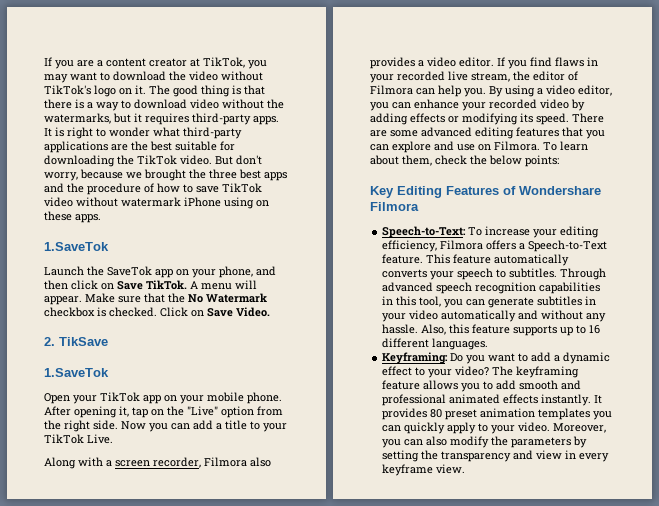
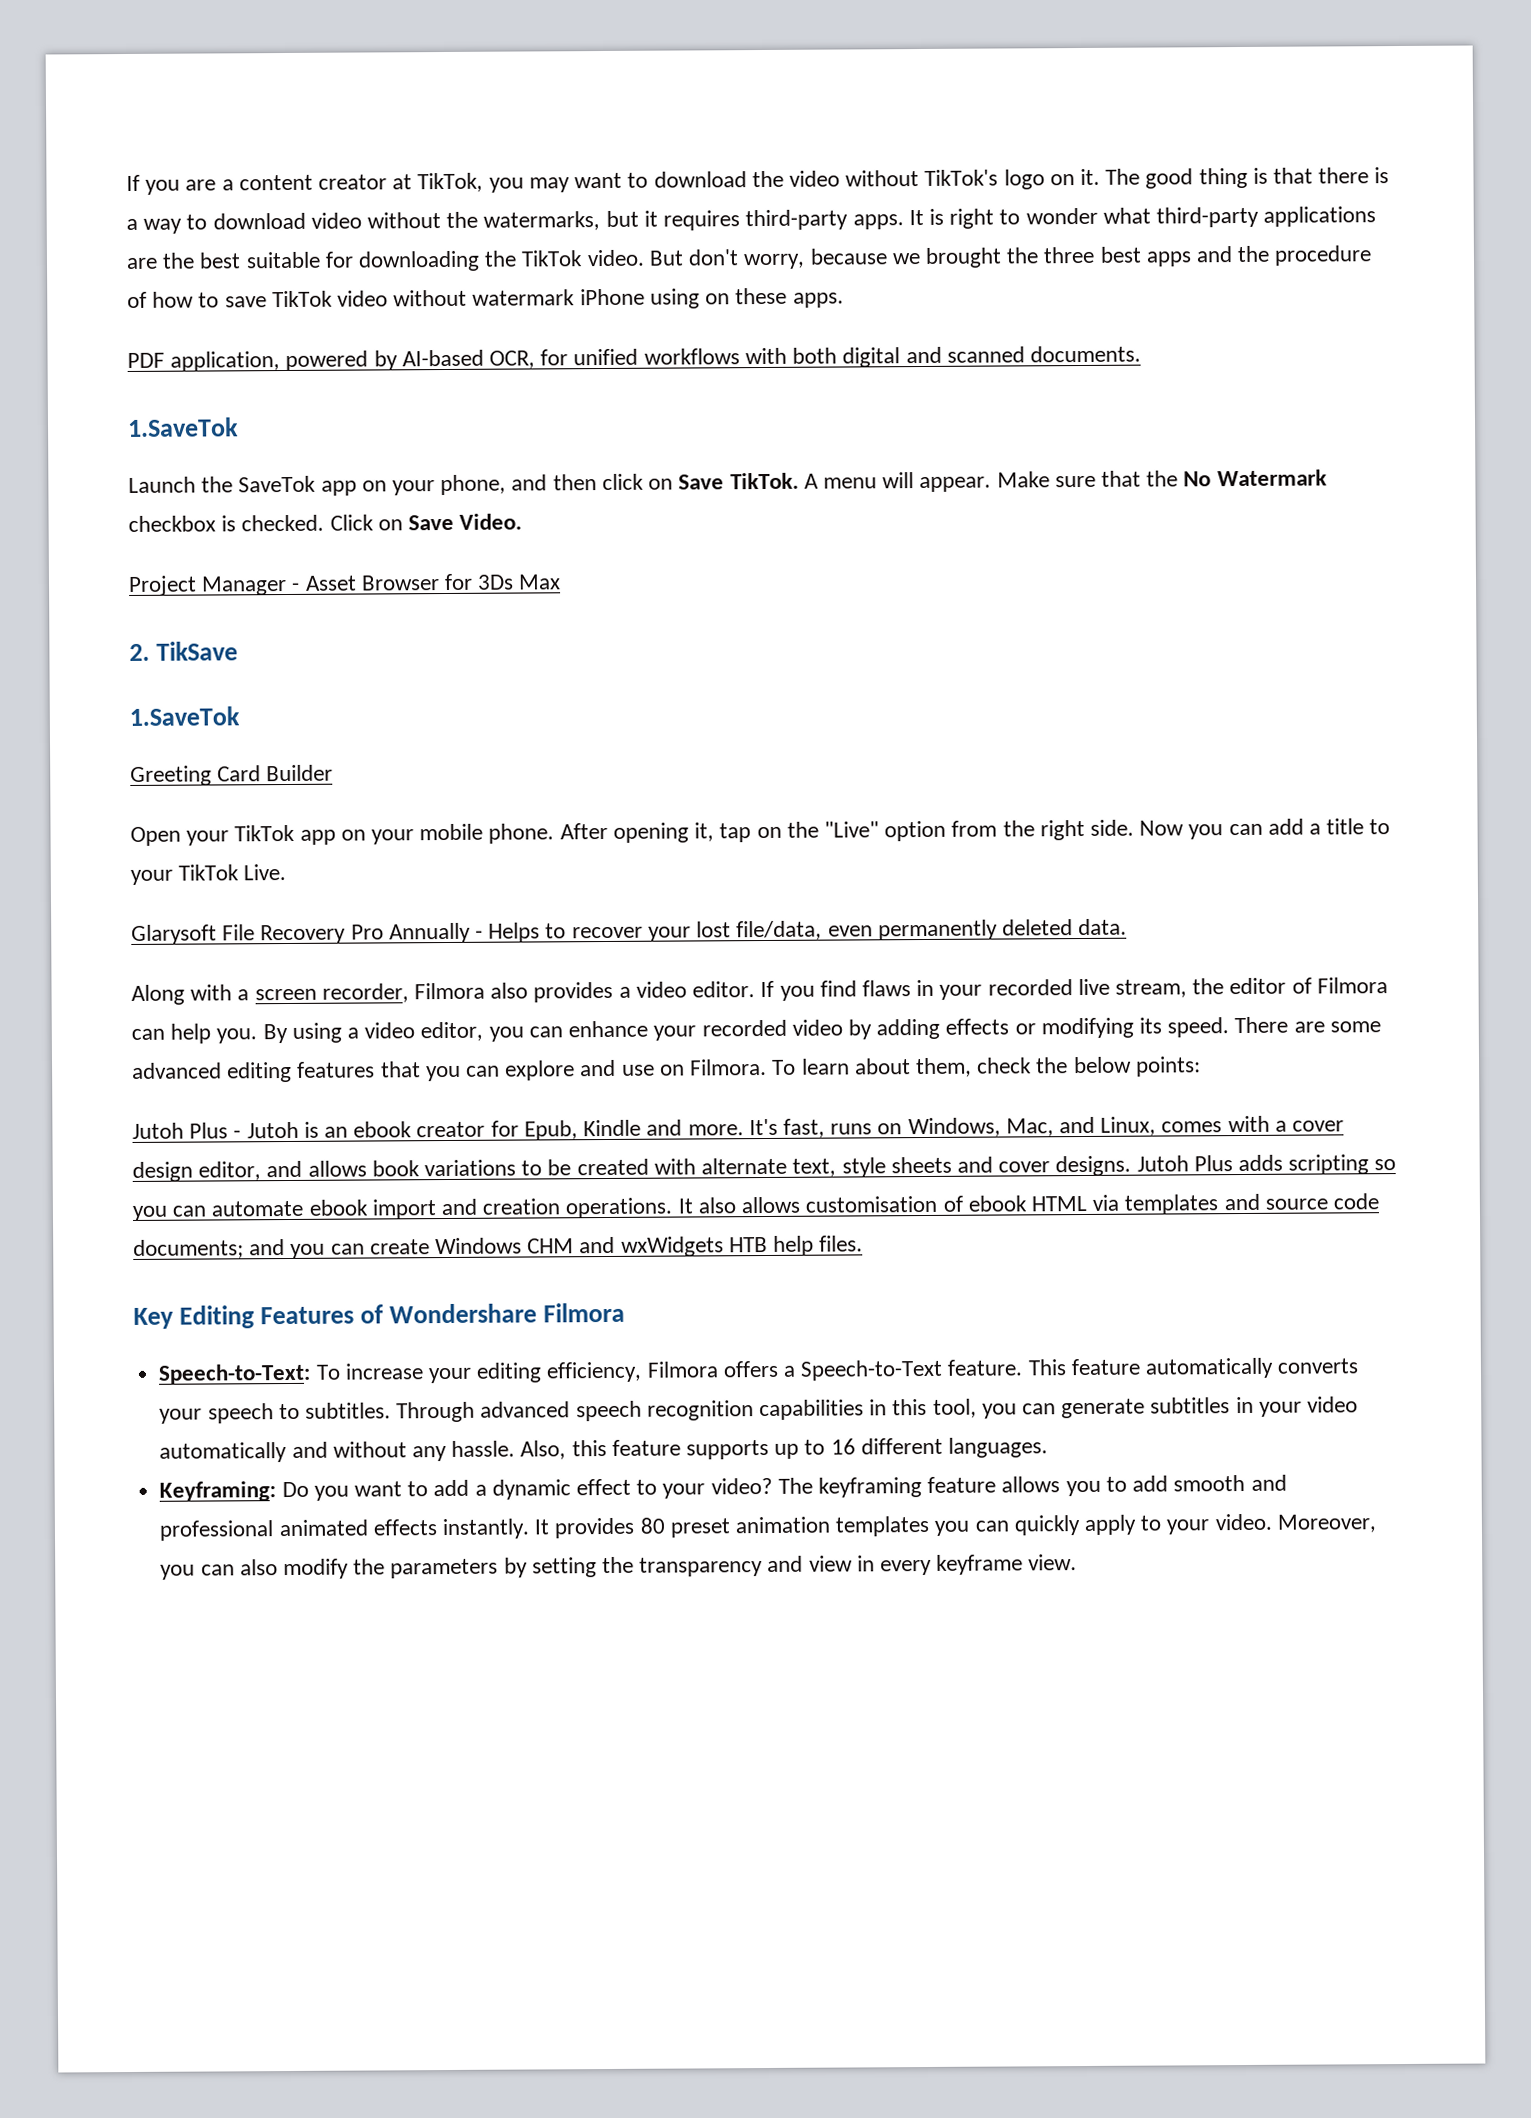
(101, 218) none -> [127,345,1141,372] // PDF application, powered by AI-based OCR, for unified workflows with both digital and scanned documents.
(270, 312) none -> [128,573,562,596] // Project Manager - Asset Browser for 3Ds Max
(109, 372) none -> [130,764,334,786] // Greeting Card Builder
(113, 439) none -> [131,918,1128,945] // Glarysoft File Recovery Pro Annually - Helps to recover your lost file/data, even permanently deleted data.
(559, 161) none -> [132,1115,1345,1141] [132,1154,1397,1182] [132,1193,1379,1221] [133,1235,864,1259] // Jutoh Plus - Jutoh is an ebook creator for Epub, Kindle and more. It's fast, runs on Windows, Mac, and Linux, comes with a cover design editor, and allows book variations to be created with alternate text, style sheets and cover designs. Jutoh Plus adds scripting so you can automate ebook import and creation operations. It also allows customisation of ebook HTML via templates and source code documents; and you can create Windows CHM and wxWidgets HTB help files.

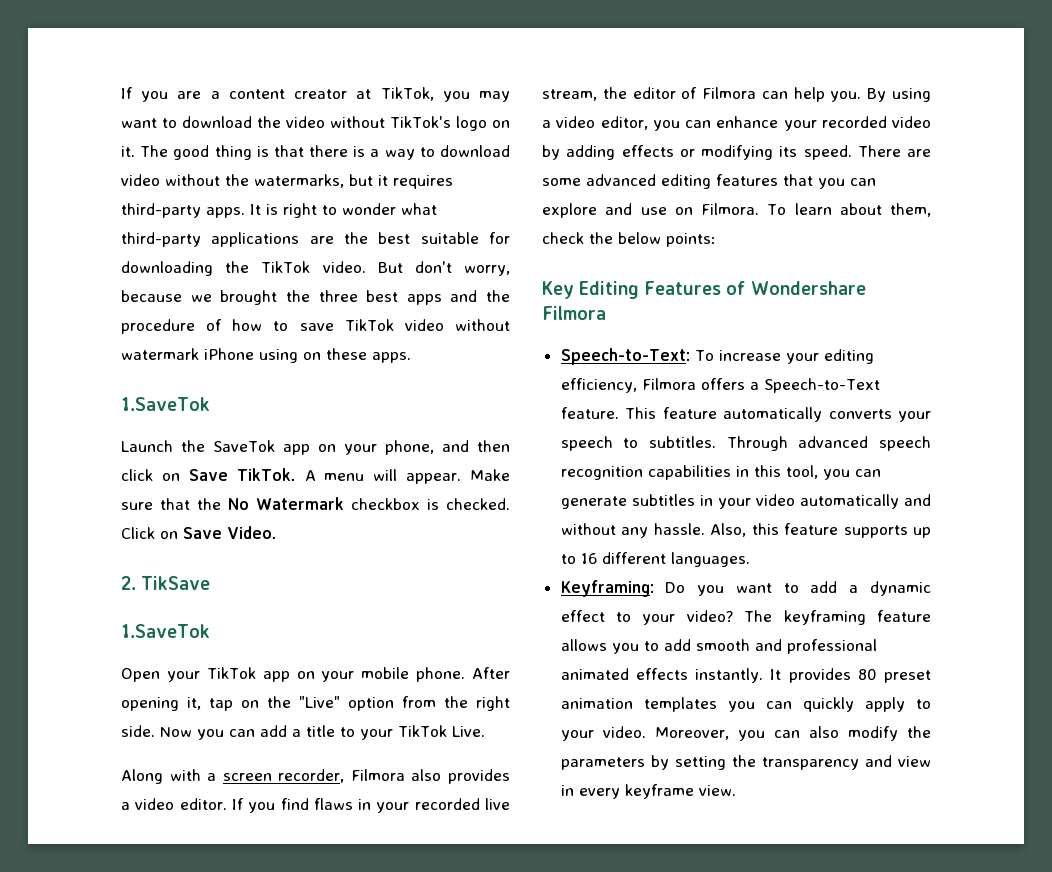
[127,345,1141,372] // PDF application, powered by AI-based OCR, for unified workflows with both digital and scanned documents. -> (411, 357) none
[128,573,562,596] // Project Manager - Asset Browser for 3Ds Max -> (277, 532) none
[130,764,334,786] // Greeting Card Builder -> (210, 631) none
[131,918,1128,945] // Glarysoft File Recovery Pro Annually - Helps to recover your lost file/data, even permanently deleted data. -> (485, 731) none
[132,1115,1345,1141] [132,1154,1397,1182] [132,1193,1379,1221] [133,1235,864,1259] // Jutoh Plus - Jutoh is an ebook creator for Epub, Kindle and more. It's fast, runs on Windows, Mac, and Linux, comes with a cover design editor, and allows book variations to be created with alternate text, style sheets and cover designs. Jutoh Plus adds scripting so you can automate ebook import and creation operations. It also allows customisation of ebook HTML via templates and source code documents; and you can create Windows CHM and wxWidgets HTB help files. -> (716, 240) none

